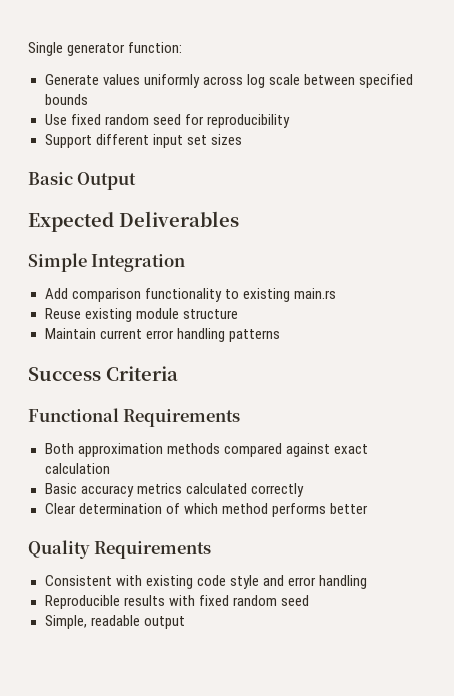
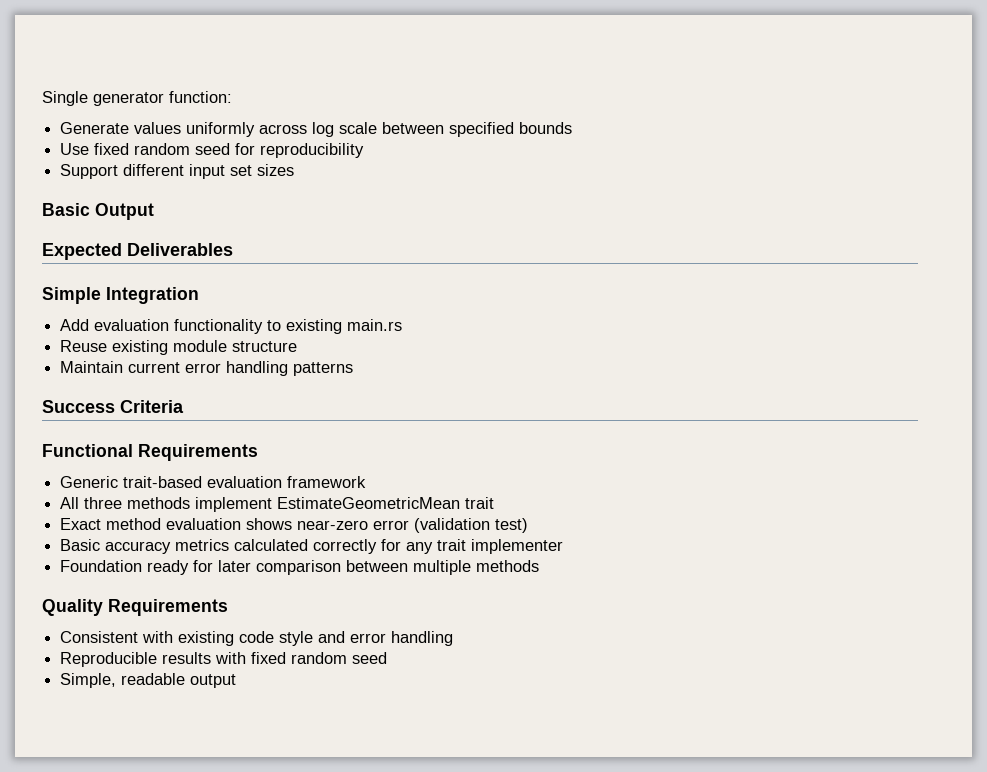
[71,288,141,302] comparison -> [94,319,170,331] evaluation
[44,443,368,457] [44,463,110,474] Both approximation methods compared against exact calculation -> [60,476,367,488] [60,497,495,512] [60,518,529,533] Generic trait-based evaluation framework // All three methods implement EstimateGeometricMean trait // Exact method evaluation shows near-zero error (validation test)
[44,503,368,517] // Clear determination of which method performs better -> [381,539,564,554] [60,560,540,575] for any trait implementer // Foundation ready for later comparison between multiple methods

